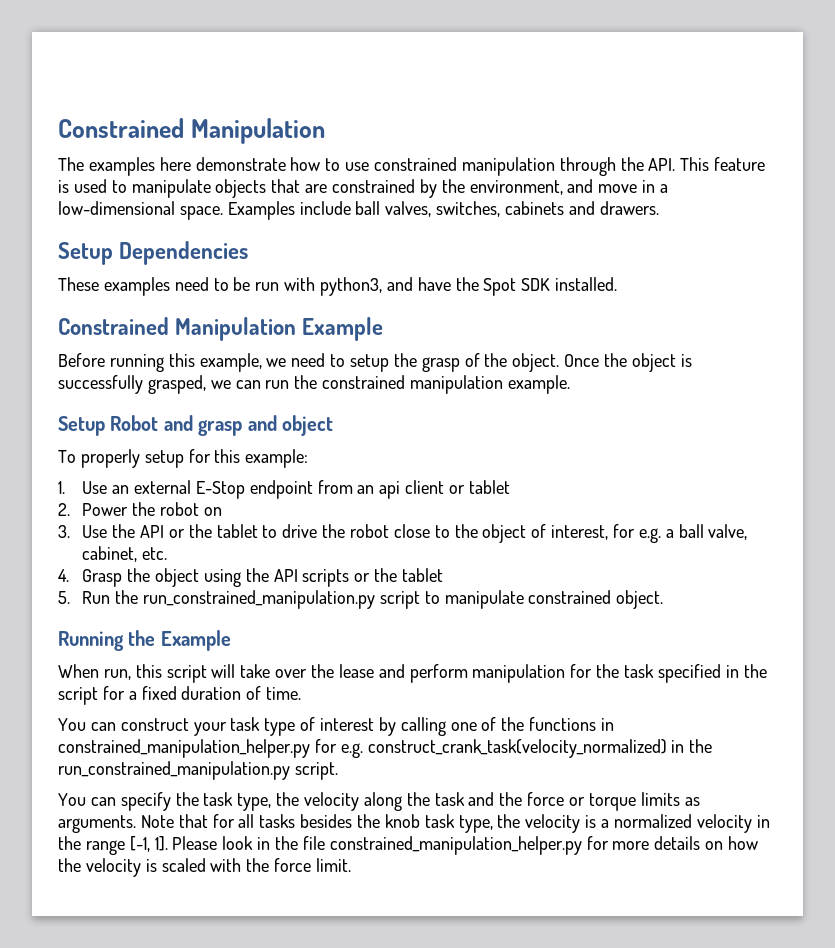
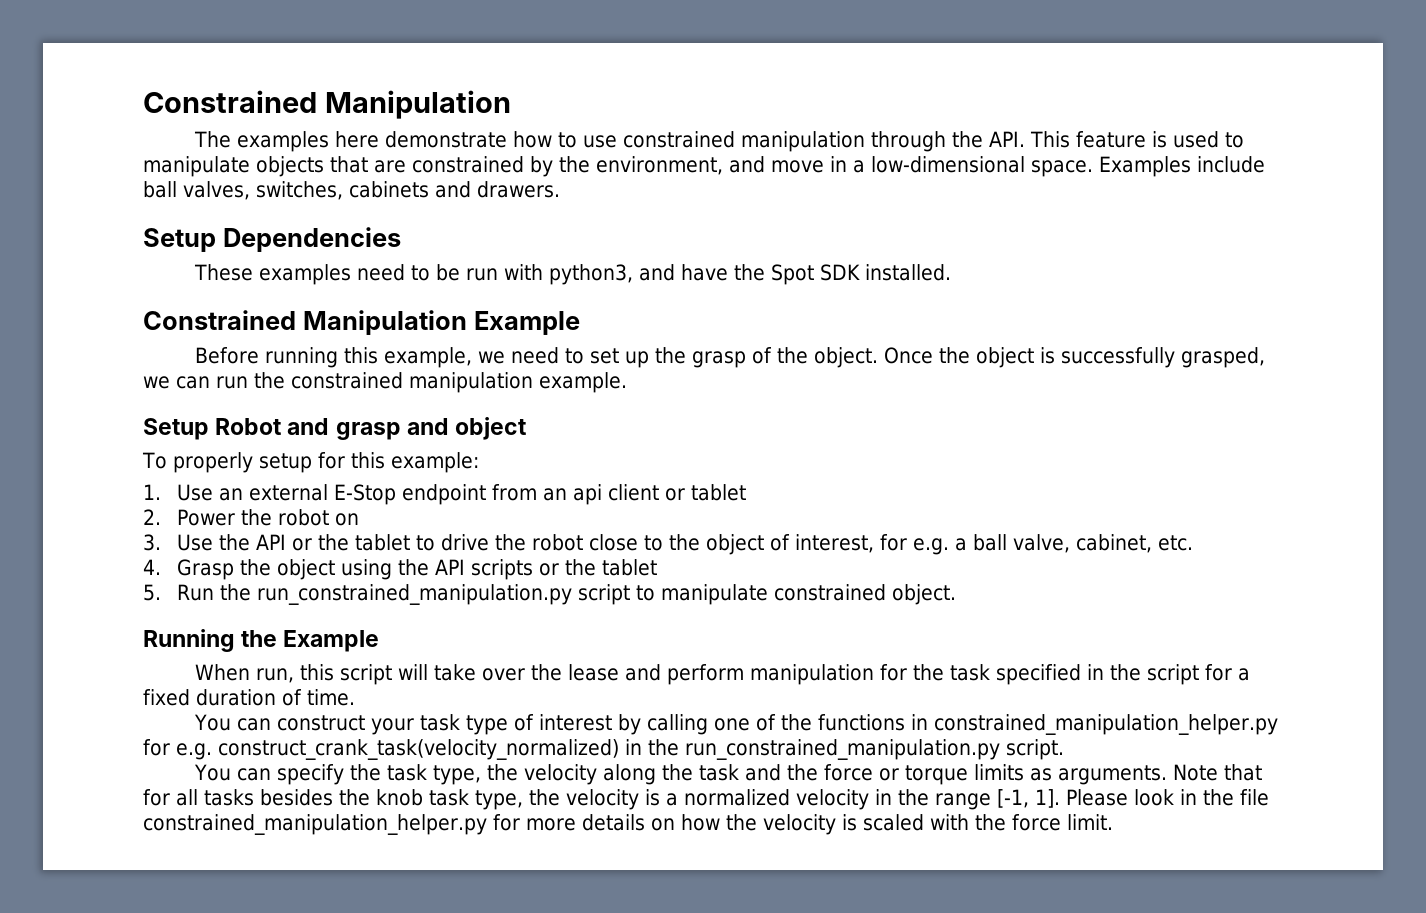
[350,354,390,372] setup -> [590,348,650,368] set up

